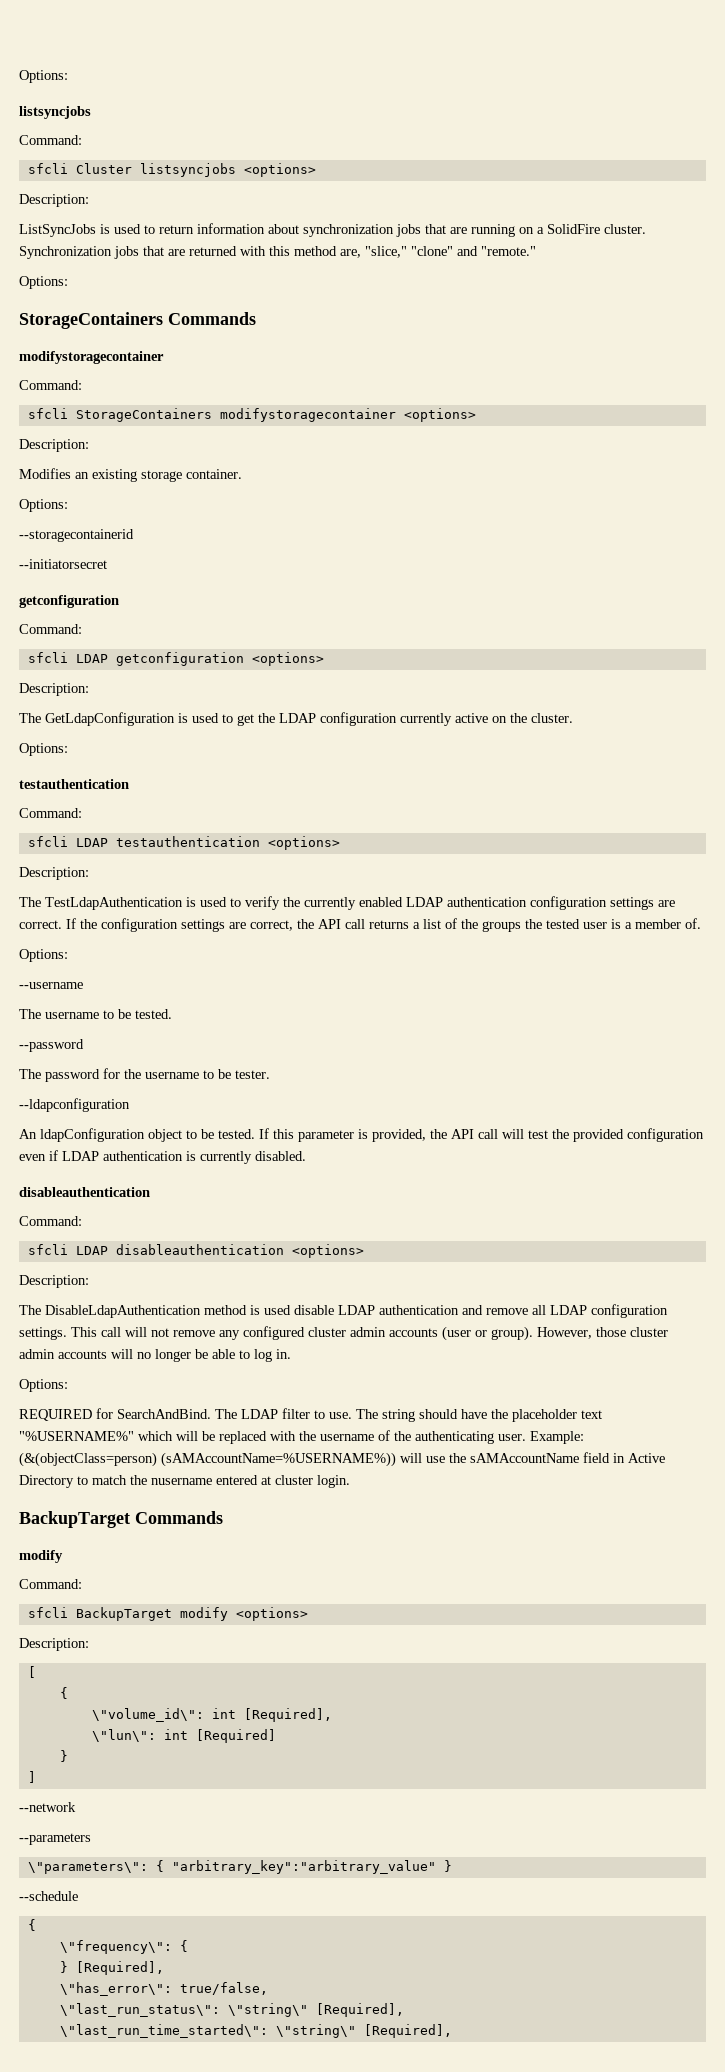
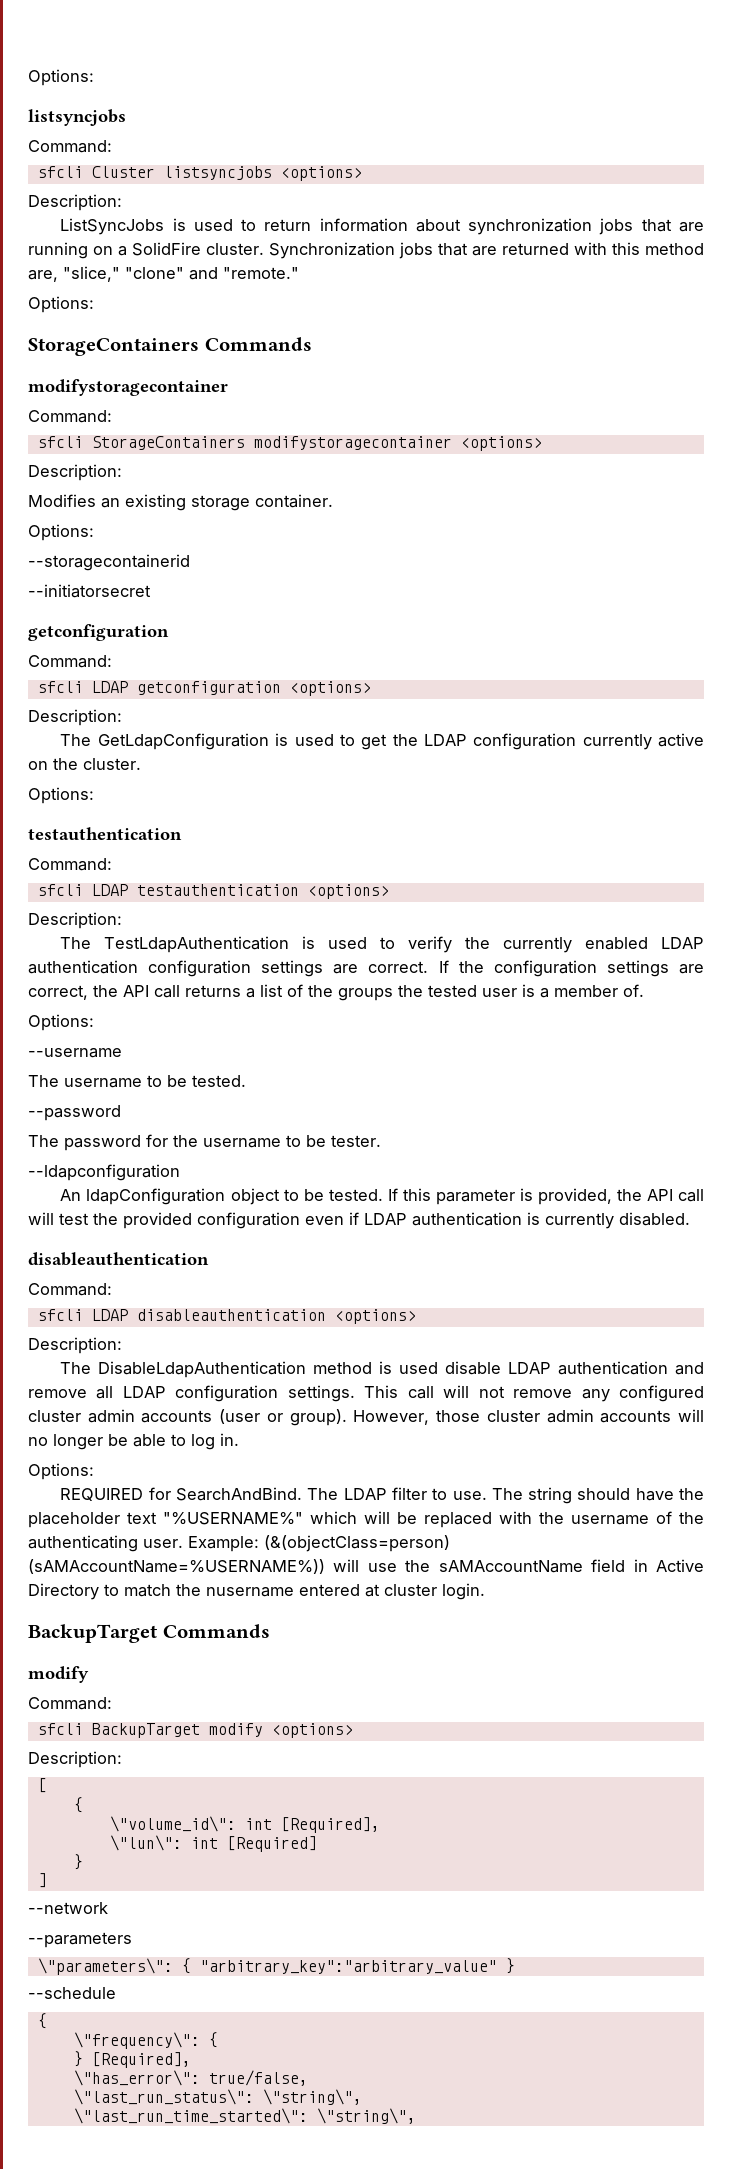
[227,2003,404,2017] \"string\" [Required], -> [262,2089,362,2105] \"string\",
[275,2024,452,2038] \"string\" [Required], -> [316,2108,416,2124] \"string\",

